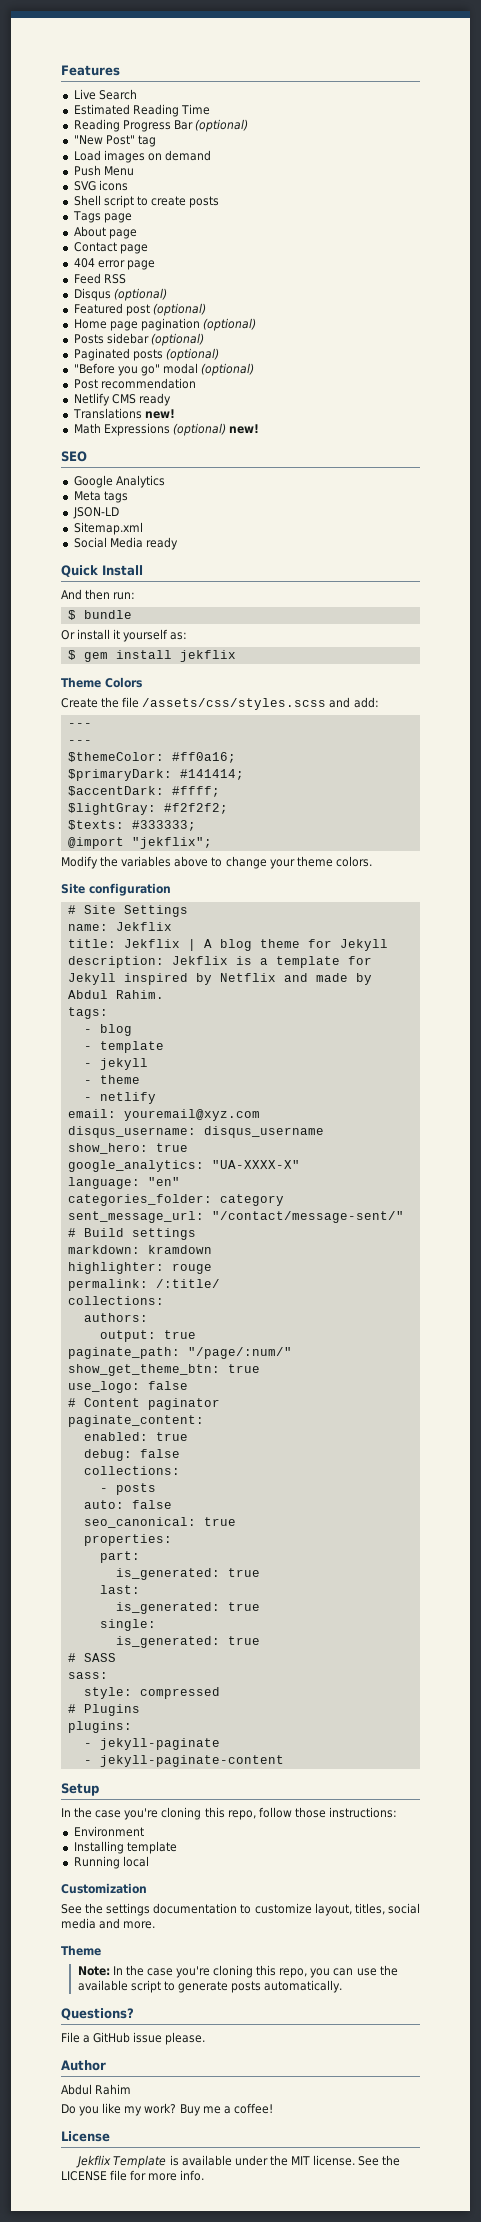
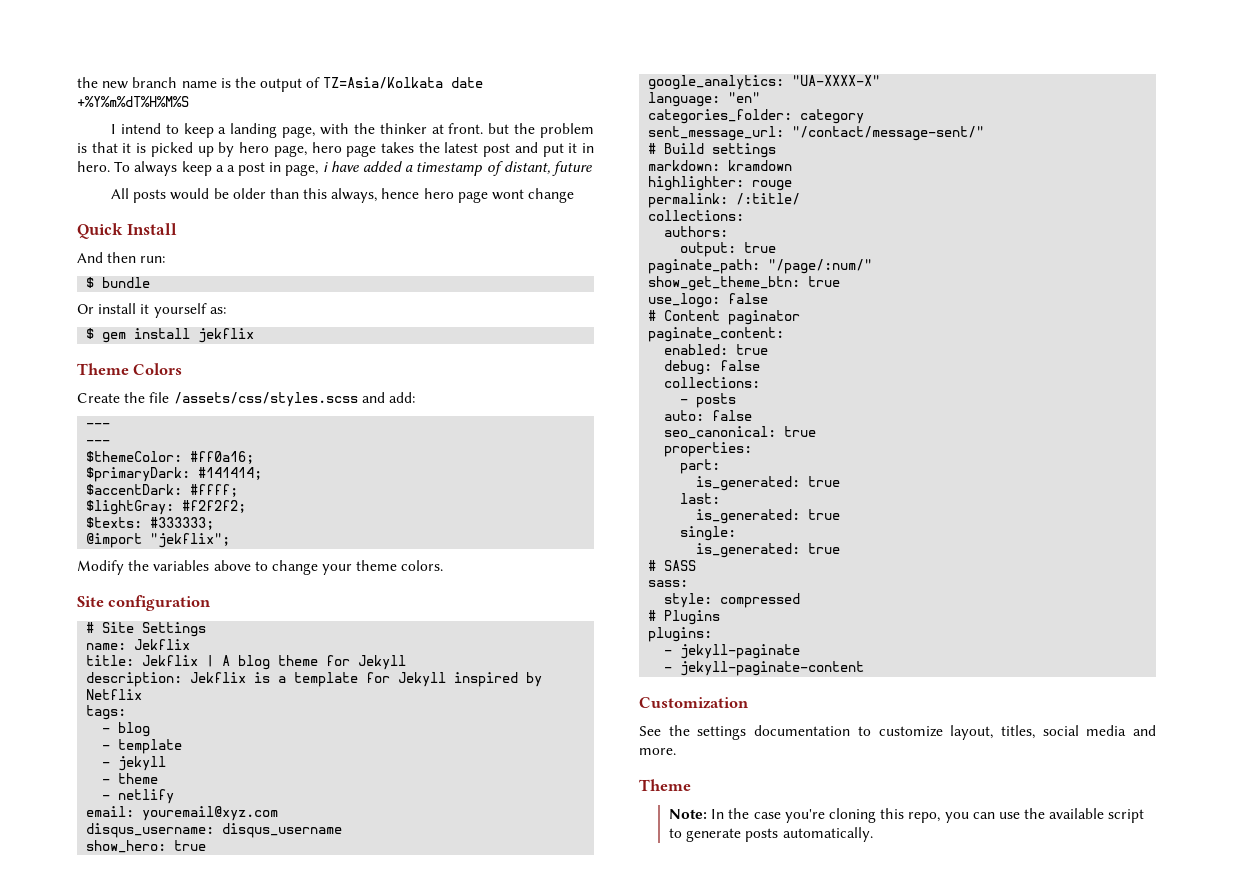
[61,65,120,76] [73,89,137,100] [73,104,210,117] [73,119,248,132] [73,135,156,147] [73,150,211,163] [73,165,134,176] [73,180,128,191] [73,195,220,208] [72,211,132,223] [73,226,137,239] [73,242,148,254] [73,258,155,270] [73,273,126,284] [73,288,167,301] [73,303,206,316] [73,318,256,331] [73,333,204,346] [73,348,219,361] [73,363,255,376] [73,378,196,389] [73,393,171,406] [72,408,175,419] [73,423,259,436] [61,451,87,462] [73,475,165,488] [73,491,128,503] [72,507,119,519] [73,522,143,535] [73,537,178,550] Features // Live Search // Estimated Reading Time // Reading Progress Bar (optional) // "New Post" tag // Load images on demand // Push Menu // SVG icons // Shell script to create posts // Tags page // About page // Contact page // 404 error page // Feed RSS // Disqus (optional) // Featured post (optional) // Home page pagination (optional) // Posts sidebar (optional) // Paginated posts (optional) // "Before you go" modal (optional) // Post recommendation // Netlify CMS ready // Translations new! // Math Expressions (optional) new! // SEO // Google Analytics // Meta tags // JSON-LD // Sitemap.xml // Social Media ready -> [77,77,484,92] [77,96,189,107] [110,123,594,138] [77,142,594,157] [77,161,592,176] [110,188,575,203] the new branch name is the output of TZ=Asia/Kolkata date +%Y%m%dT%H%M%S // I intend to keep a landing page, with the thinker at front. but the problem is that it is picked up by hero page, hero page takes the latest post and put it in hero. To always keep a a post in page, i have added a timestamp of distant, future // All posts would be older than this always, hence hero page wont change
[283,973,372,985] [67,990,164,999] and made by Abdul Rahim. -> (143, 694) none
[61,1783,99,1796] [61,1807,397,1820] [73,1826,144,1837] [73,1841,177,1854] [73,1856,149,1869] // Setup // In the case you're cloning this repo, follow those instructions: // Environment // Installing template // Running local -> (865, 668) none
[61,2008,134,2020] [61,2032,206,2045] [61,2060,106,2071] [61,2084,132,2095] [61,2103,273,2116] [61,2131,110,2142] [76,2155,401,2168] [61,2170,205,2181] // Questions? // File a GitHub issue please. // Author // Abdul Rahim // Do you like my work? Buy me a coffee! // License // Jekflix Template is available under the MIT license. See the LICENSE file for more info. -> (873, 834) none

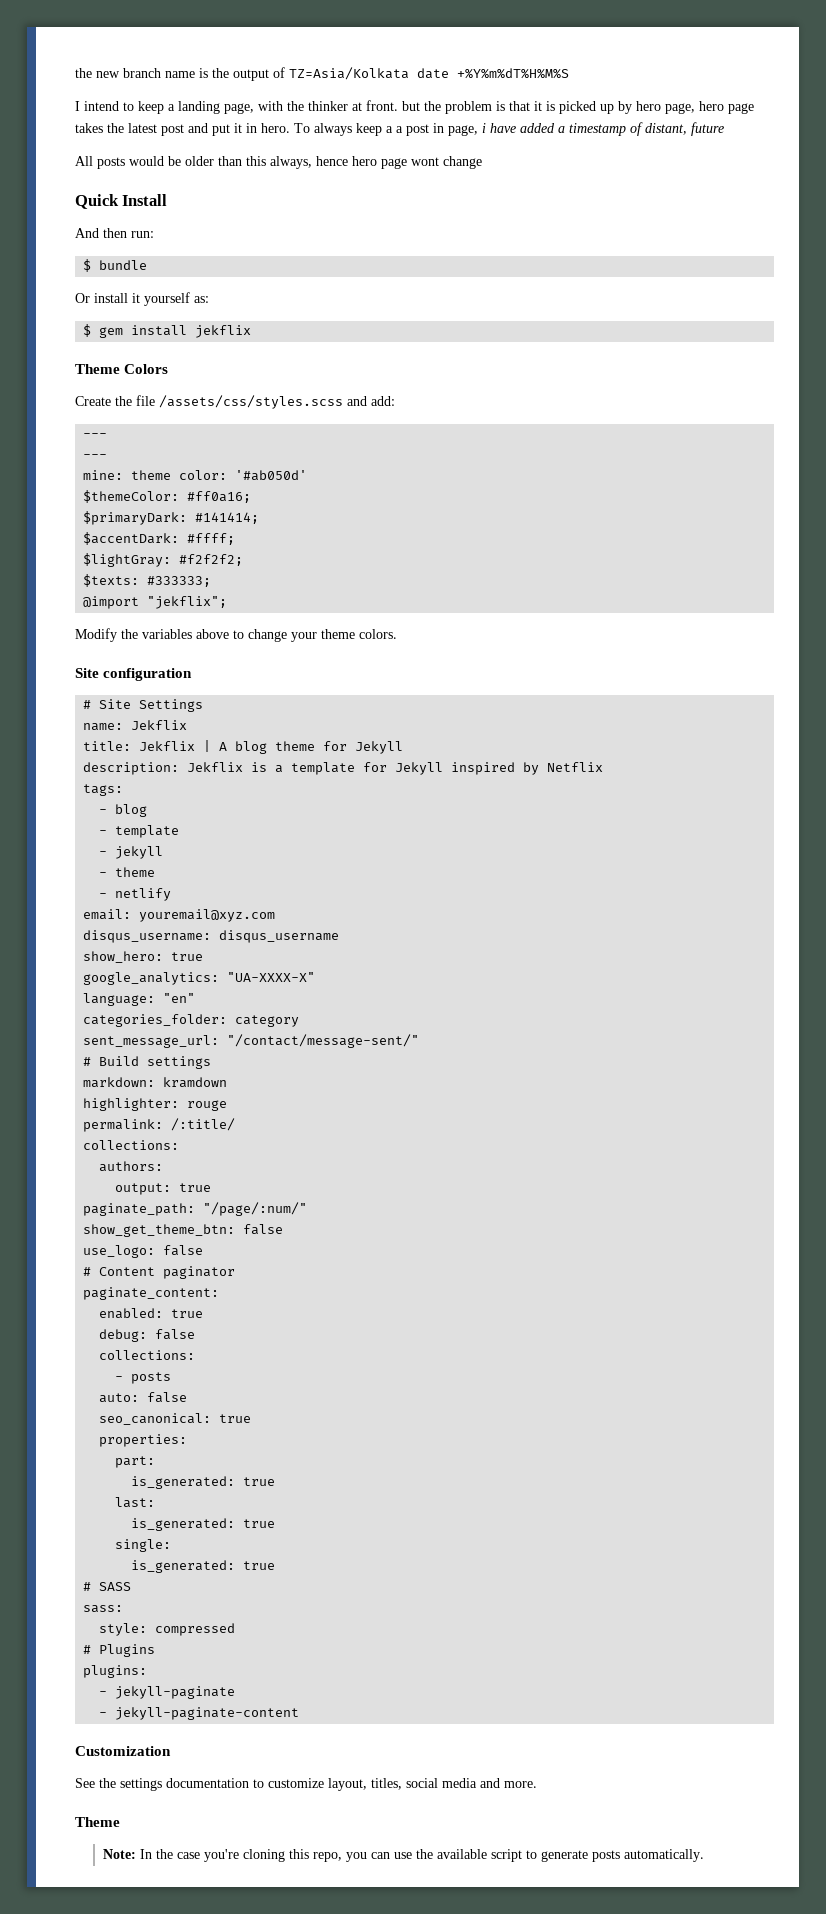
(111, 442) none -> [83,470,308,481] // mine: theme color: '#ab050d'
[808,276,841,287] true -> [243,1224,284,1235] false

